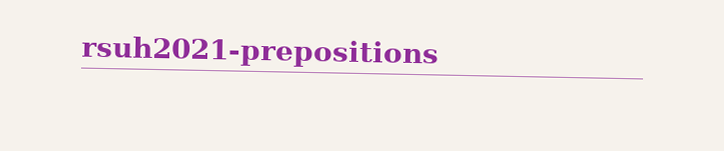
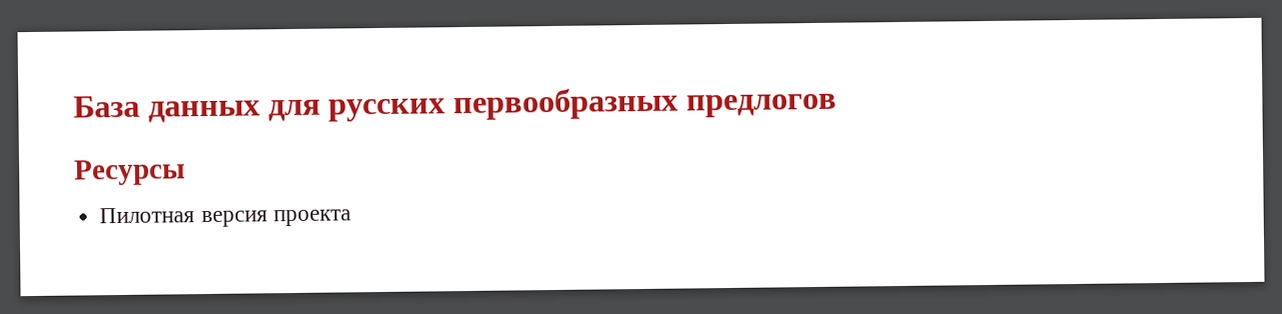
[81,35,439,70] rsuh2021-prepositions -> [73,87,837,123] [74,159,186,186] [99,207,351,228] База данных для русских первообразных предлогов // Ресурсы // Пилотная версия проекта

